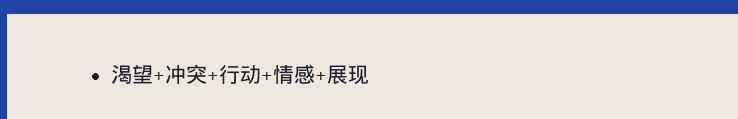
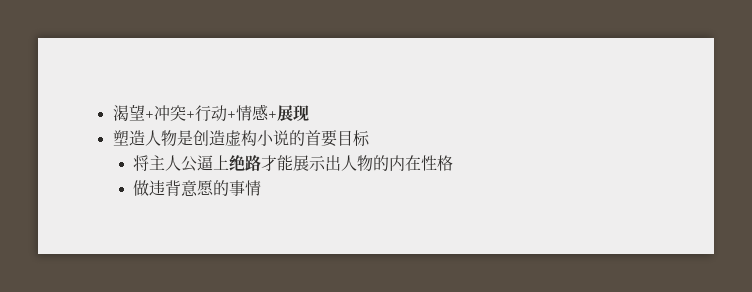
(369, 75) none -> [112,130,370,147] [133,155,454,172] [133,180,262,197] // 塑造人物是创造虚构小说的首要目标 // 将主人公逼上绝路才能展示出人物的内在性格 // 做违背意愿的事情

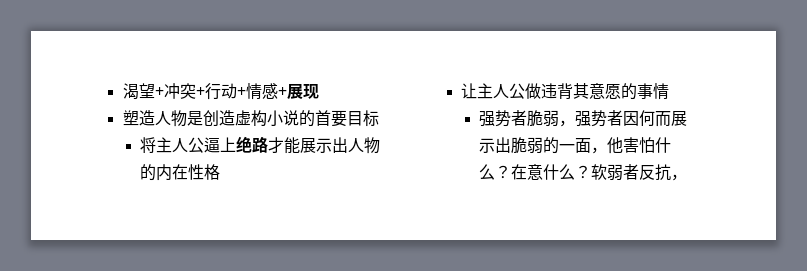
[133,180,182,197] 做违背 -> [461,83,590,99] 让主人公做违背其
(262, 188) none -> [478,110,687,127] [478,137,671,154] [478,164,687,181] // 强势者脆弱，强势者因何而展示出脆弱的一面，他害怕什么？在意什么？软弱者反抗，

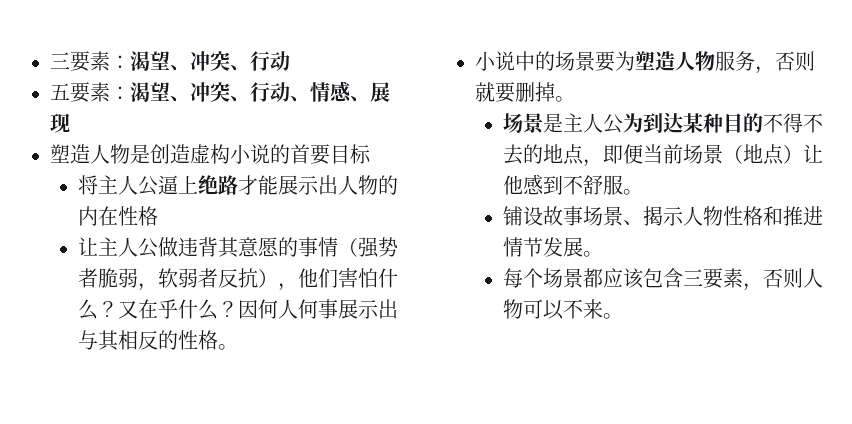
[122,83,287,100] 渴望+冲突+行动+情感+ -> [50,51,290,72] [50,81,370,103] 三要素：渴望、冲突、行动 // 五要素：渴望、冲突、行动、情感、
(670, 91) // -> [337,238,358,257] （
[574,110,687,127] [478,137,671,154] [478,164,687,181] 强势者因何而展示出脆弱的一面，他害怕什么？在意什么？软弱者反抗， -> [157,268,398,291] [77,299,398,320] [77,330,238,351] [475,51,815,74] [475,82,575,103] [502,113,823,134] [502,144,823,167] [502,174,643,195] [502,206,823,226] [502,237,603,257] [502,268,823,291] [502,299,623,320] 软弱者反抗），他们害怕什么？又在乎什么？因何人何事展示出与其相反的性格。 // 小说中的场景要为塑造人物服务，否则就要删掉。 // 场景是主人公为到达某种目的不得不去的地点，即便当前场景（地点）让他感到不舒服。 // 铺设故事场景、揭示人物性格和推进情节发展。 // 每个场景都应该包含三要素，否则人物可以不来。

